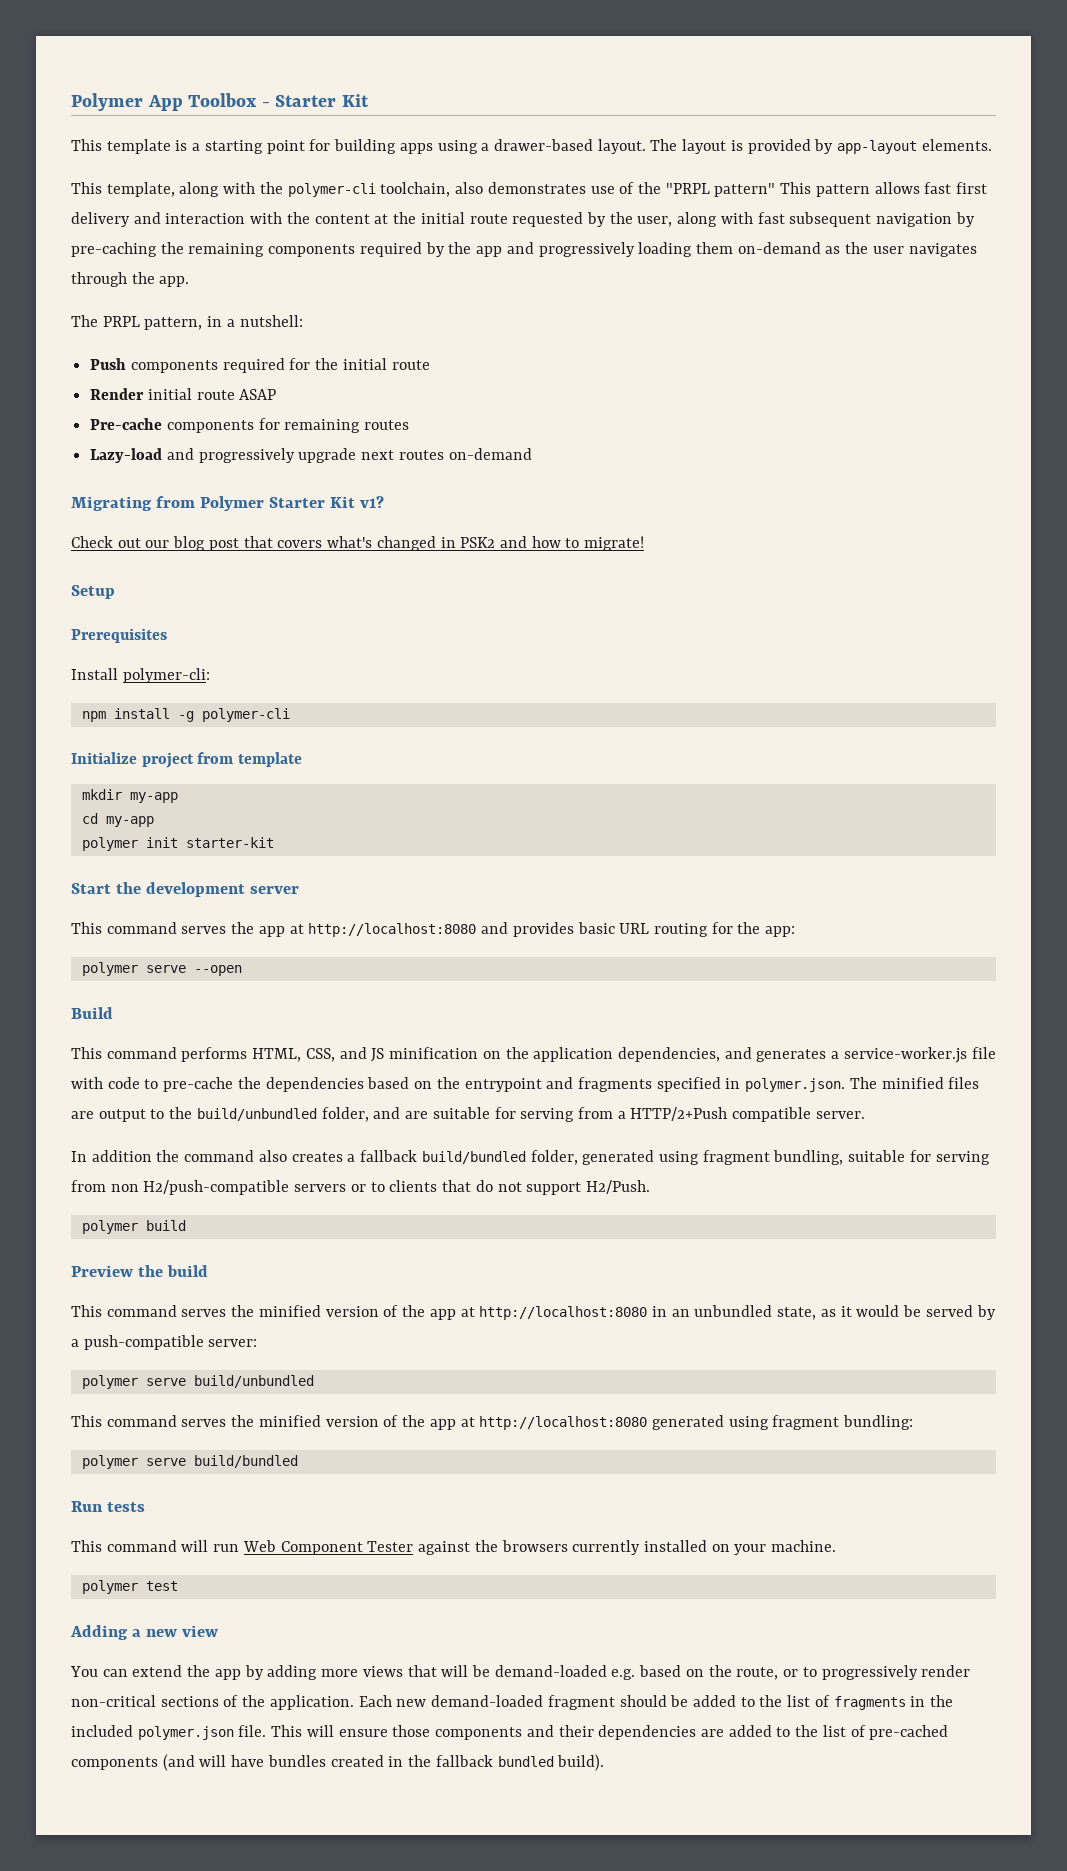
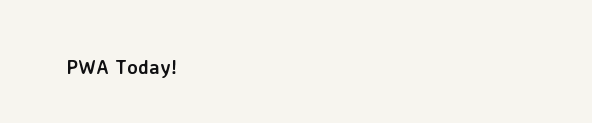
[71,93,369,111] [71,139,992,154] [71,182,988,197] [71,212,975,227] [71,242,977,257] [71,272,190,287] [71,315,303,330] [90,358,430,373] [90,388,277,400] [90,418,410,433] [90,448,532,463] [71,496,384,511] [71,536,645,551] [71,585,115,599] [71,628,167,643] [71,668,210,683] [81,708,290,722] [71,752,303,768] [81,789,178,803] [81,813,154,827] [81,837,274,851] [71,882,299,897] [71,922,796,937] [81,962,242,976] [71,1007,113,1019] [71,1047,996,1063] [71,1077,980,1092] [71,1107,865,1122] [71,1150,990,1165] [71,1180,650,1195] [81,1220,186,1234] [71,1265,208,1277] [71,1305,996,1320] [71,1335,258,1350] [81,1375,314,1389] [71,1415,914,1430] [81,1455,298,1469] [71,1501,145,1512] [71,1540,837,1555] [81,1580,178,1594] [70,1625,218,1640] [70,1665,971,1680] [71,1695,954,1710] [71,1725,949,1740] [71,1754,605,1771] Polymer App Toolbox - Starter Kit // This template is a starting point for building apps using a drawer-based layout. The layout is provided by app-layout elements. // This template, along with the polymer-cli toolchain, also demonstrates use of the "PRPL pattern" This pattern allows fast first delivery and interaction with the content at the initial route requested by the user, along with fast subsequent navigation by pre-caching the remaining components required by the app and progressively loading them on-demand as the user navigates through the app. // The PRPL pattern, in a nutshell: // Push components required for the initial route // Render initial route ASAP // Pre-cache components for remaining routes // Lazy-load and progressively upgrade next routes on-demand // Migrating from Polymer Starter Kit v1? // Check out our blog post that covers what's changed in PSK2 and how to migrate! // Setup // Prerequisites // Install polymer-cli: // npm install -g polymer-cli // Initialize project from template // mkdir my-app // cd my-app // polymer init starter-kit // Start the development server // This command serves the app at http://localhost:8080 and provides basic URL routing for the app: // polymer serve --open // Build // This command performs HTML, CSS, and JS minification on the application dependencies, and generates a service-worker.js file with code to pre-cache the dependencies based on the entrypoint and fragments specified in polymer.json. The minified files are output to the build/unbundled folder, and are suitable for serving from a HTTP/2+Push compatible server. // In addition the command also creates a fallback build/bundled folder, generated using fragment bundling, suitable for serving from non H2/push-compatible servers or to clients that do not support H2/Push. // polymer build // Preview the build // This command serves the minified version of the app at http://localhost:8080 in an unbundled state, as it would be served by a push-compatible server: // polymer serve build/unbundled // This command serves the minified version of the app at http://localhost:8080 generated using fragment bundling: // polymer serve build/bundled // Run tests // This command will run Web Component Tester against the browsers currently installed on your machine. // polymer test // Adding a new view // You can extend the app by adding more views that will be demand-loaded e.g. based on the route, or to progressively render non-critical sections of the application. Each new demand-loaded fragment should be added to the list of fragments in the included polymer.json file. This will ensure those components and their dependencies are added to the list of pre-cached components (and will have bundles created in the fallback bundled build). -> [67,60,177,78] PWA Today!

